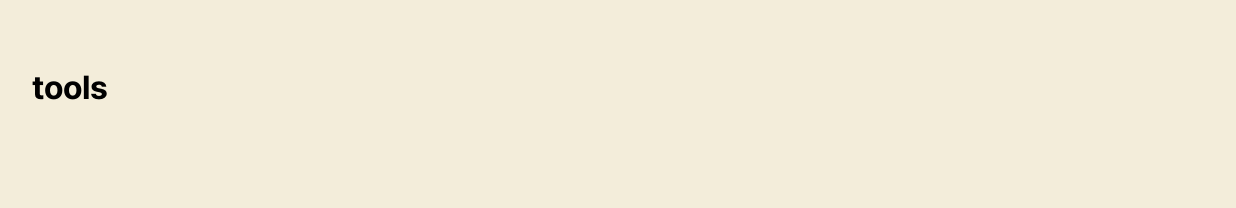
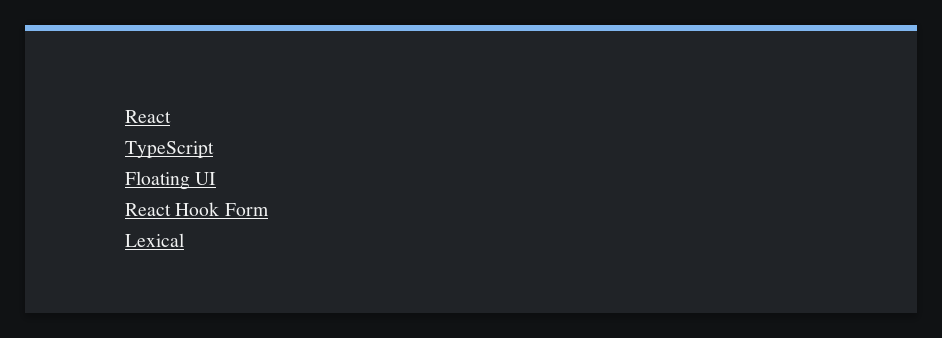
[32,75,108,100] tools -> [125,110,171,123] [125,141,214,159] [125,171,217,190] [125,202,269,216] [125,233,184,247] React // TypeScript // Floating UI // React Hook Form // Lexical

